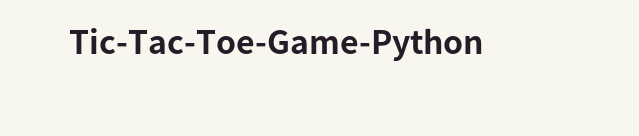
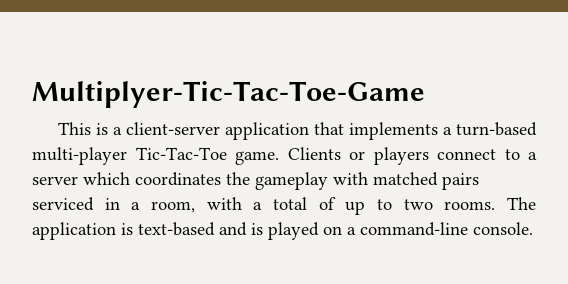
[69,28,484,61] Tic-Tac-Toe-Game-Python -> [32,81,425,108] [57,122,537,140] [32,147,537,165] [32,172,479,190] [32,197,537,215] [32,222,533,240] Multiplyer-Tic-Tac-Toe-Game // This is a client-server application that implements a turn-based multi-player Tic-Tac-Toe game. Clients or players connect to a server which coordinates the gameplay with matched pairs serviced in a room, with a total of up to two rooms. The application is text-based and is played on a command-line console.

